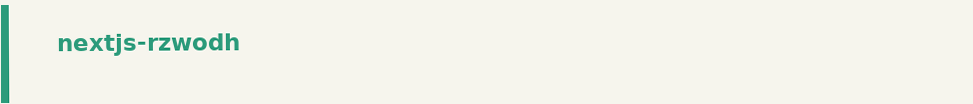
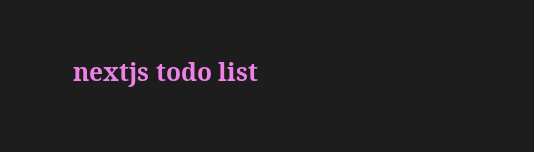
[56,33,241,57] nextjs-rzwodh -> [73,62,259,87] nextjs todo list

